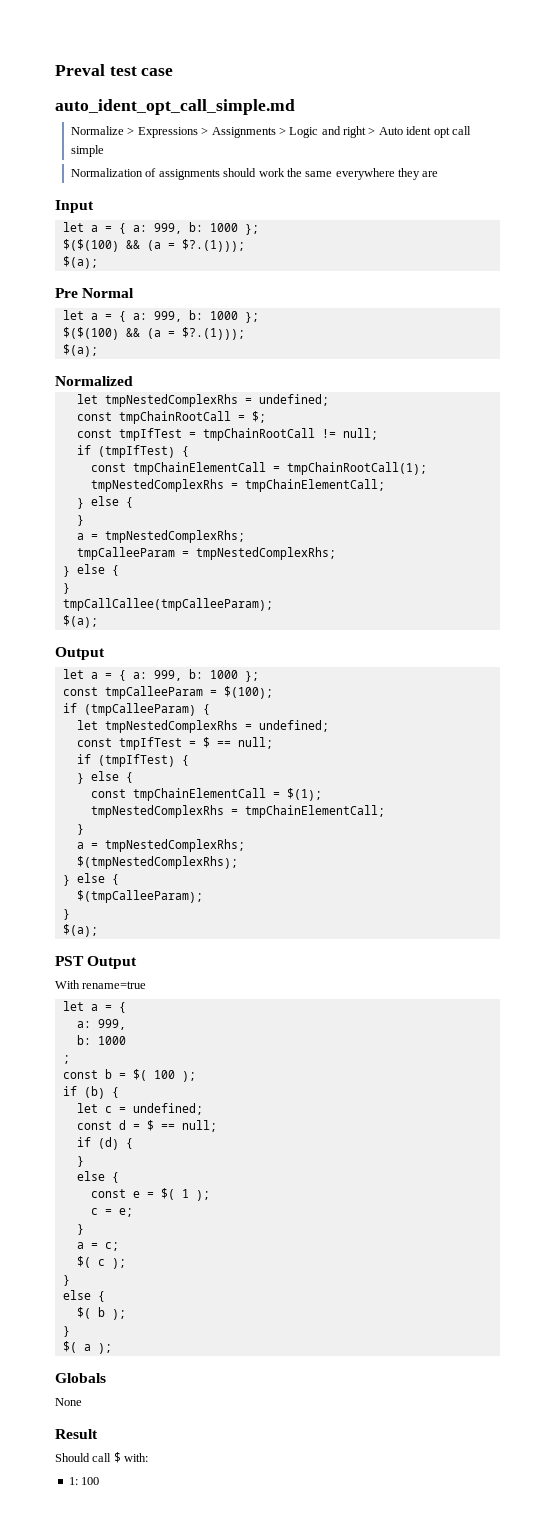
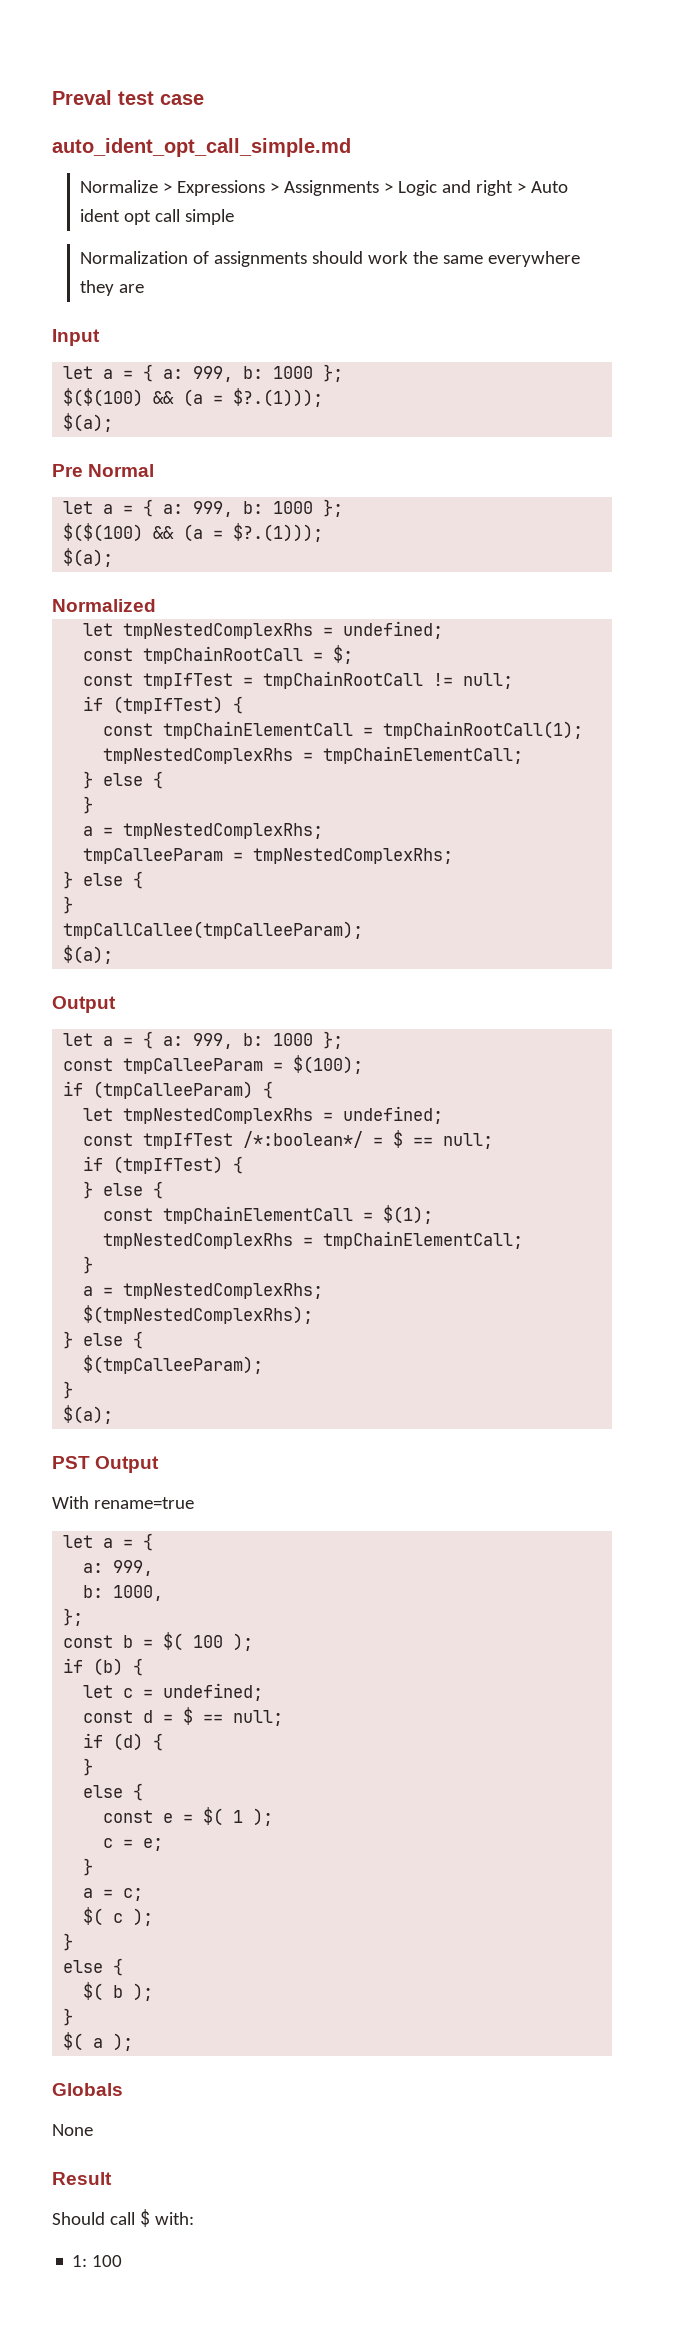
(182, 743) none -> [243,1131,364,1148] /*:boolean*/
[97,1036,126,1045] [62,1055,70,1064] 1000 // ; -> [113,1585,164,1601] [63,1608,84,1626] 1000, // };

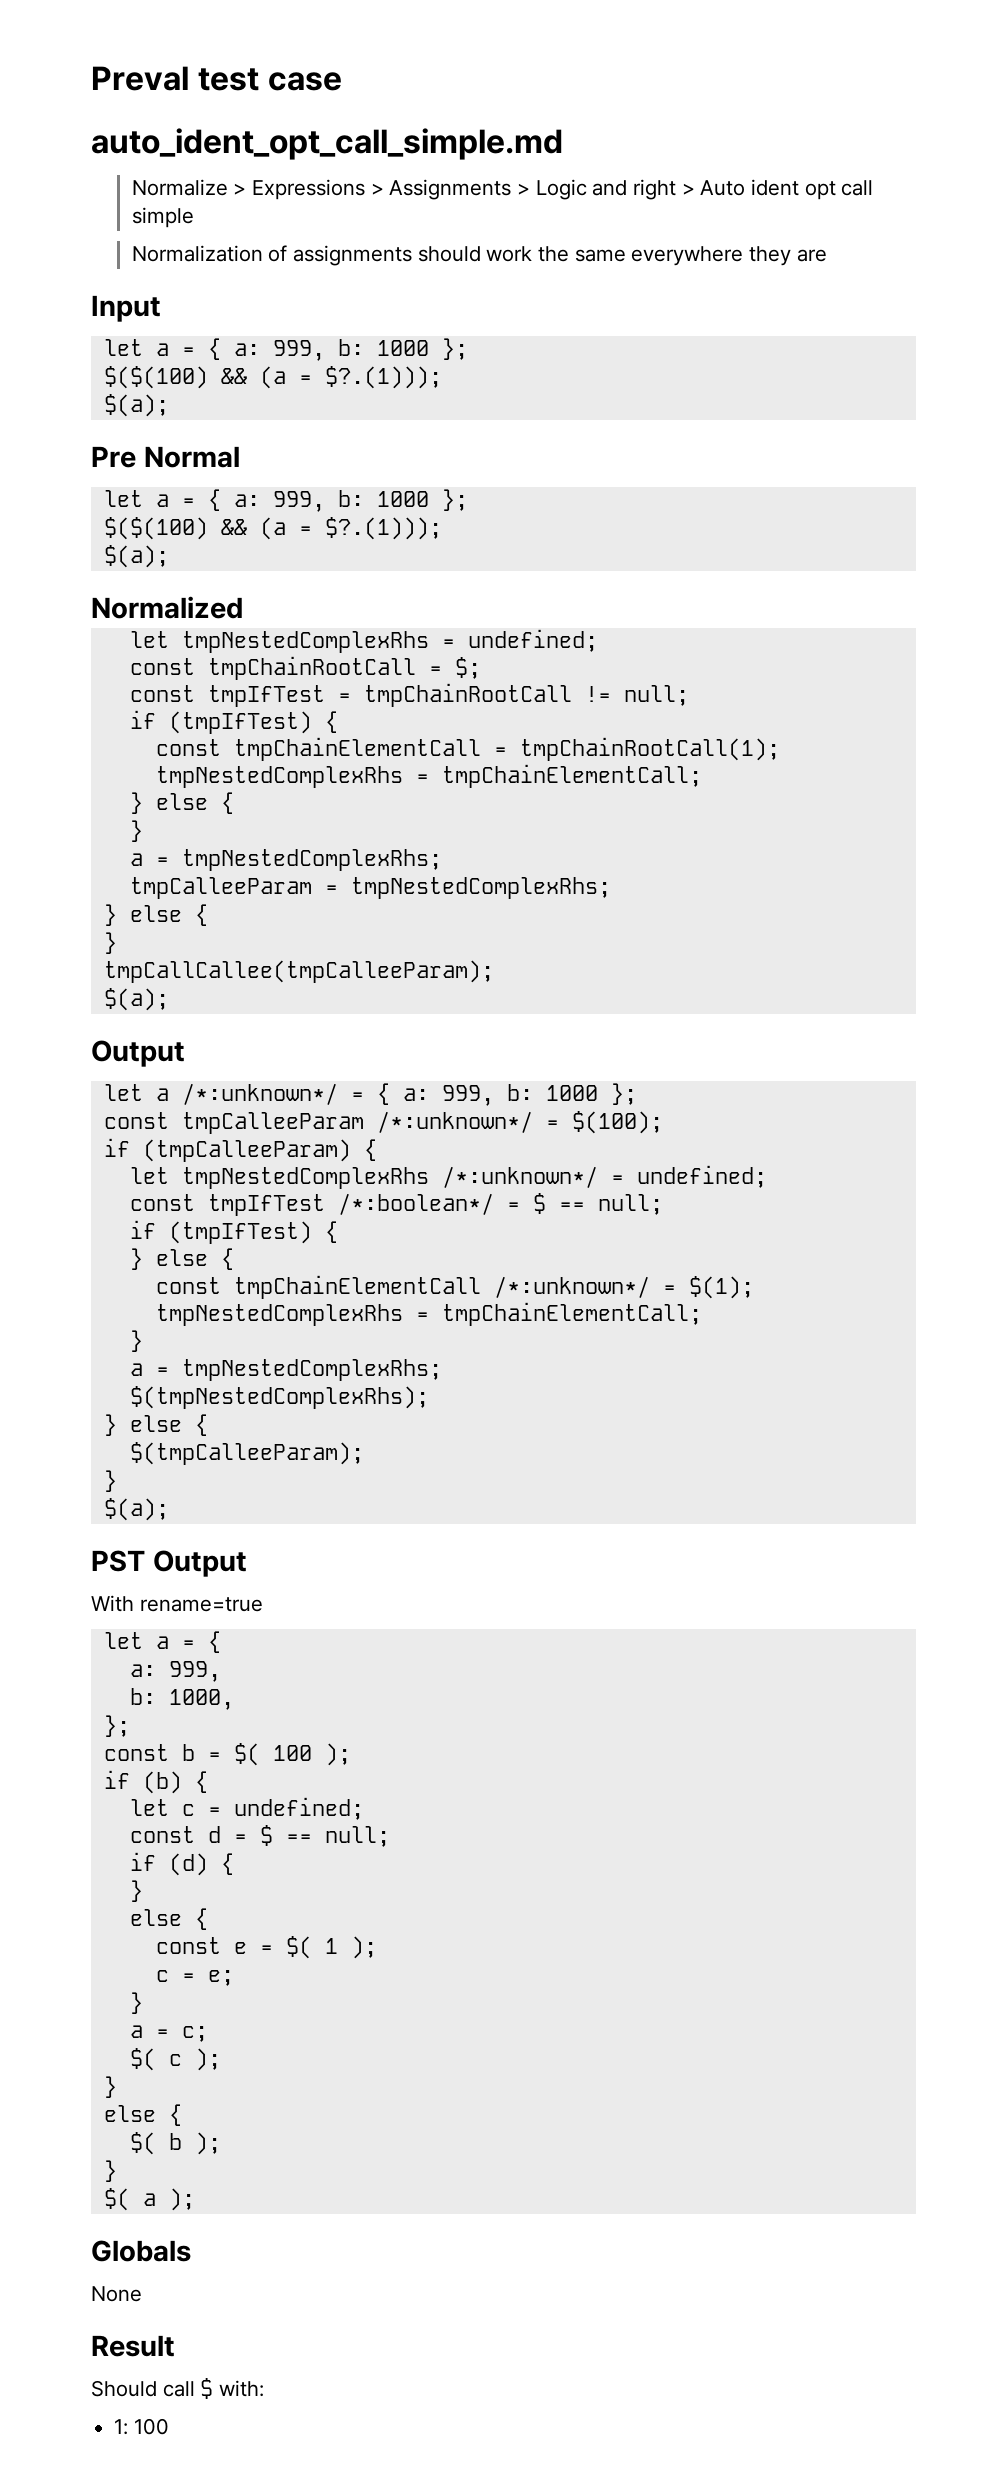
(114, 1041) none -> [181,1083,338,1105] /*:unknown*/
(264, 1066) none -> [376,1111,533,1133] /*:unknown*/
(314, 1116) none -> [441,1166,598,1188] /*:unknown*/
(354, 1215) none -> [493,1276,650,1298] /*:unknown*/

